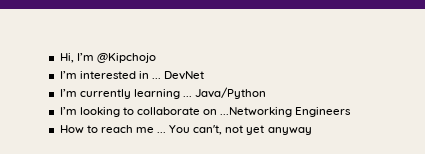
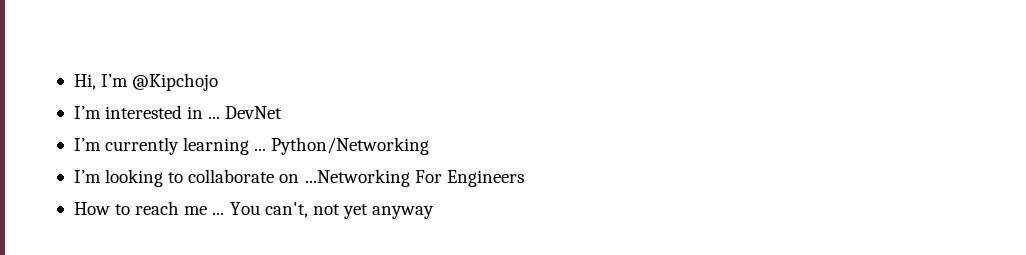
[195,87,267,99] Java/Python -> [271,137,430,155] Python/Networking
(293, 112) none -> [414,170,442,183] For

